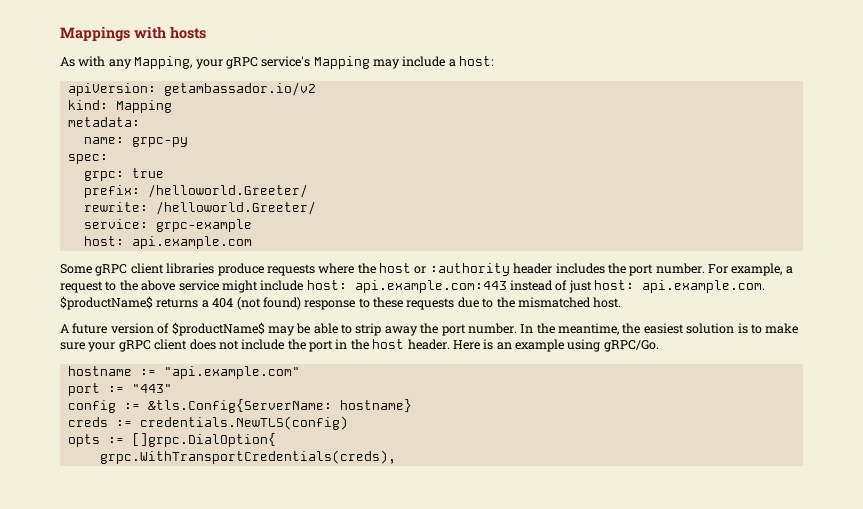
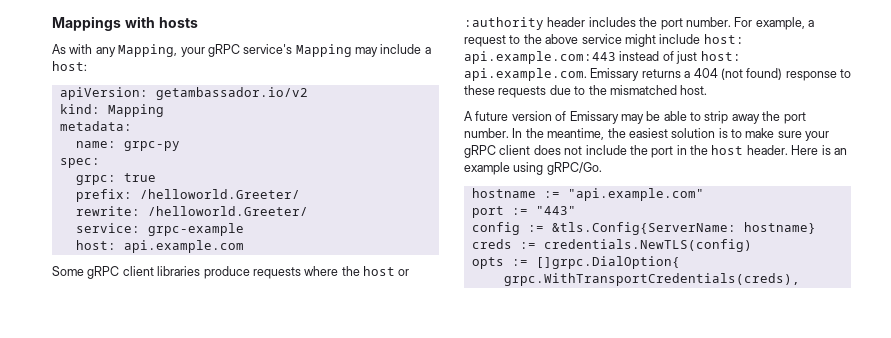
[60,296,153,310] $productName$ -> [590,68,640,81] Emissary
[171,322,265,336] $productName$ -> [569,111,619,124] Emissary

